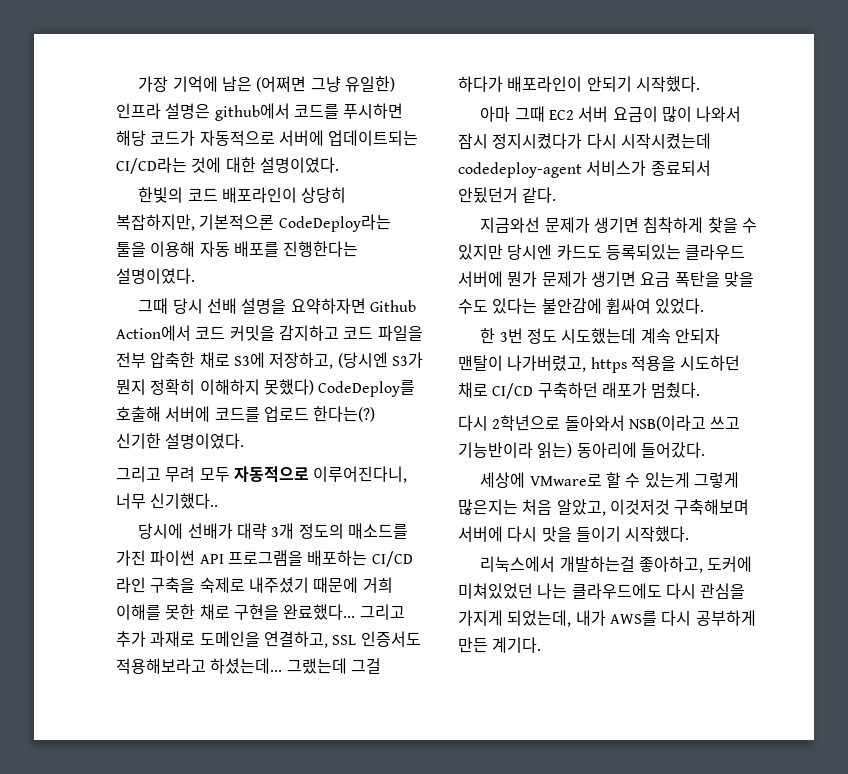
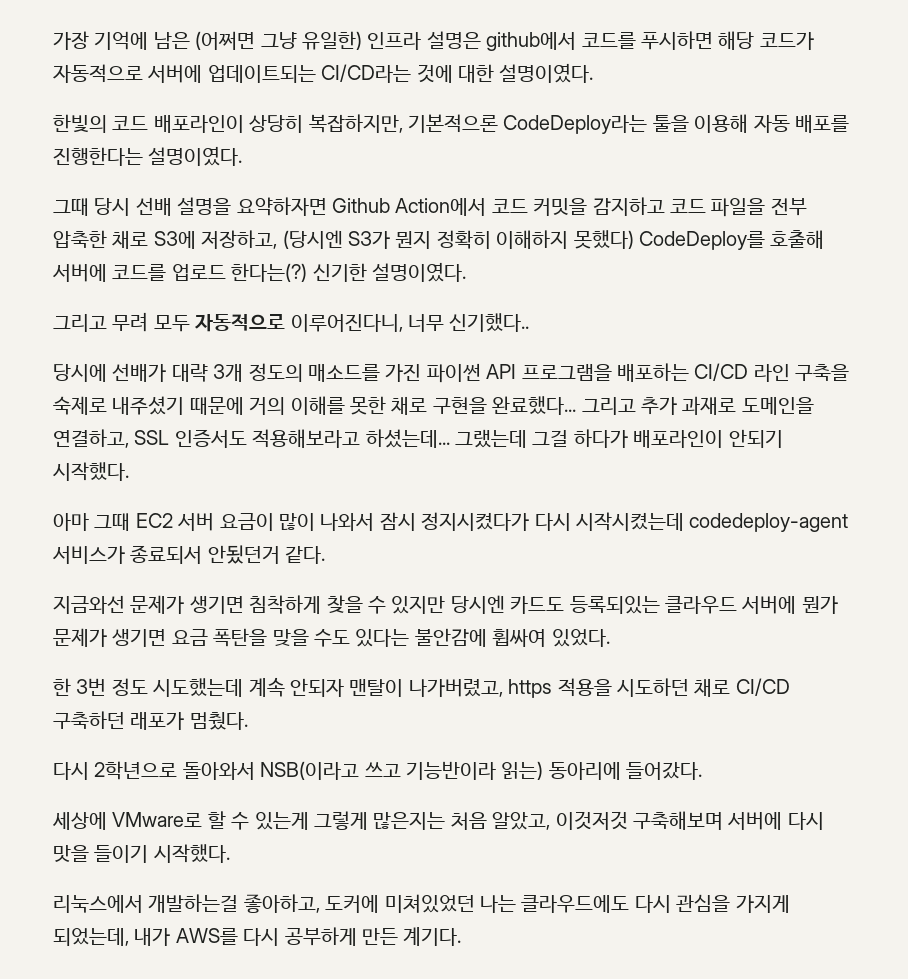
[362,577,393,593] 거희 -> [249,397,286,415] 거의

